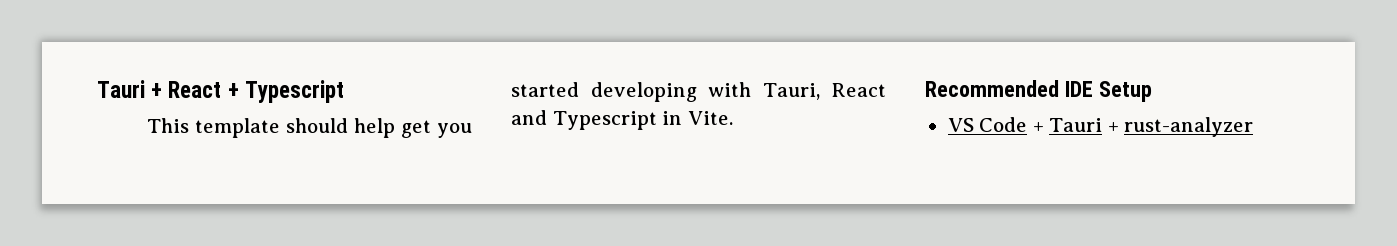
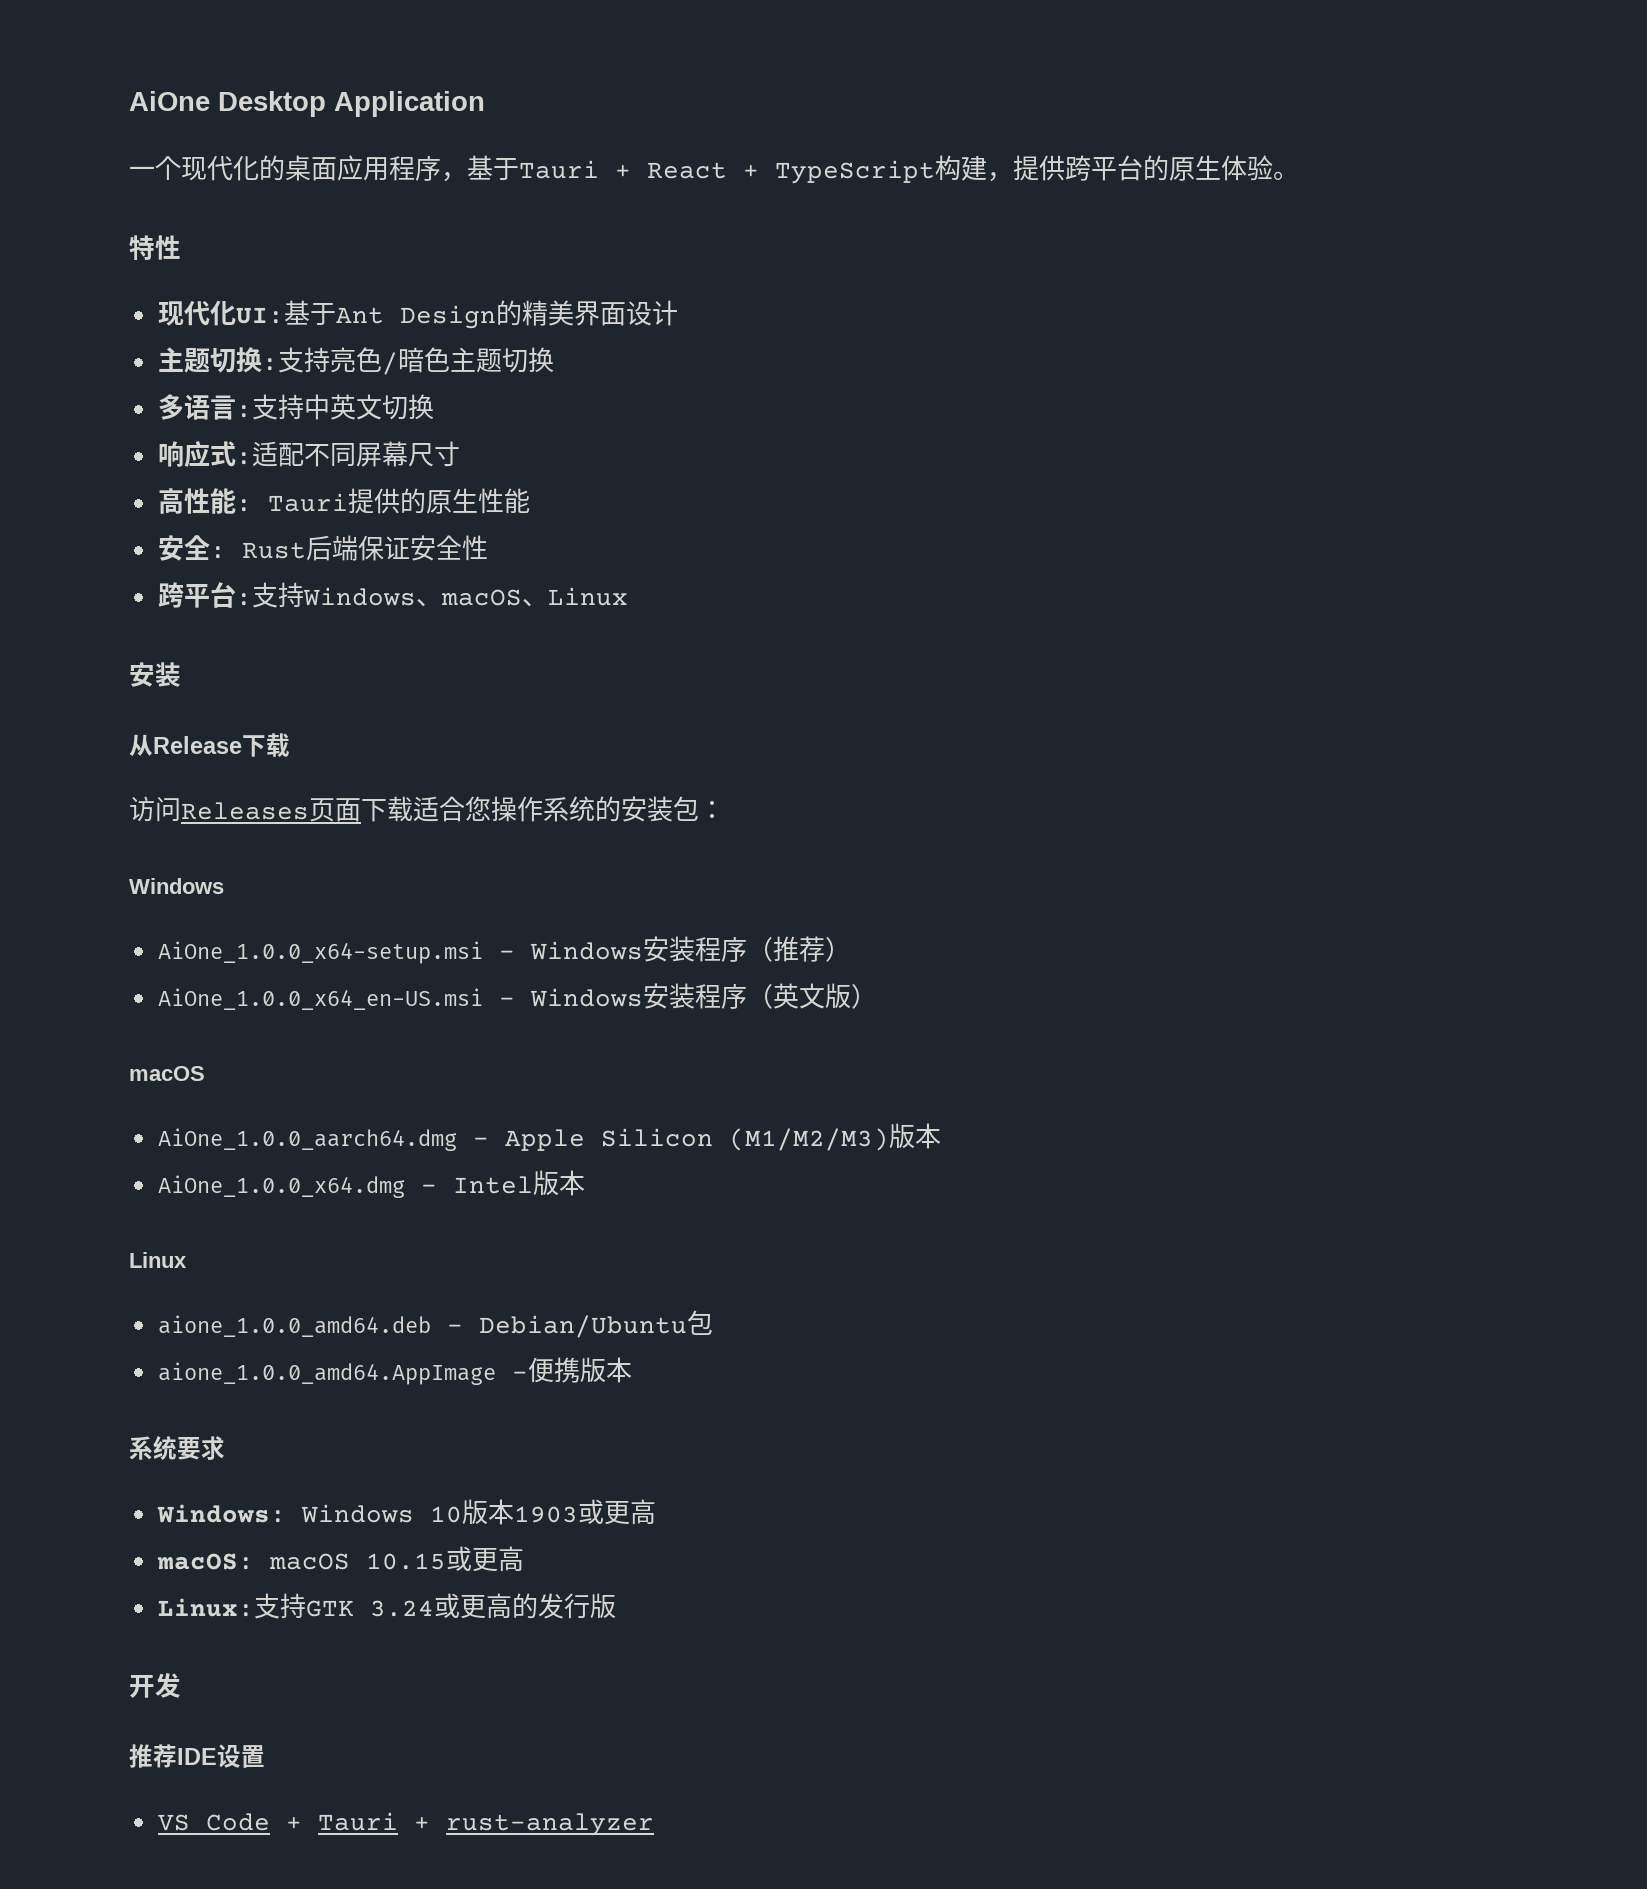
[97,80,344,103] [146,118,473,138] [511,82,886,102] [511,110,733,130] [925,80,1152,102] Tauri + React + Typescript // This template should help get you started developing with Tauri, React and Typescript in Vite. // Recommended IDE Setup -> [129,91,485,117] [129,155,1299,184] [129,235,181,261] [157,300,678,329] [157,347,554,375] [157,394,434,420] [157,441,460,468] [157,488,530,514] [157,535,488,561] [157,582,628,608] [129,662,181,687] [129,733,290,758] [129,796,725,822] [129,878,224,894] [157,936,851,964] [157,983,877,1010] [129,1066,205,1081] [157,1123,941,1151] [157,1170,585,1198] [129,1252,187,1268] [157,1310,713,1338] [157,1357,632,1385] [129,1436,225,1460] [156,1499,656,1525] [156,1546,524,1572] [157,1593,616,1619] [129,1673,181,1698] [129,1744,265,1768] AiOne Desktop Application // 一个现代化的桌面应用程序，基于Tauri + React + TypeScript构建，提供跨平台的原生体验。 // 特性 // 现代化UI:基于Ant Design的精美界面设计 // 主题切换:支持亮色/暗色主题切换 // 多语言:支持中英文切换 // 响应式:适配不同屏幕尺寸 // 高性能: Tauri提供的原生性能 // 安全: Rust后端保证安全性 // 跨平台:支持Windows、macOS、Linux // 安装 // 从Release下载 // 访问Releases页面下载适合您操作系统的安装包： // Windows // AiOne_1.0.0_x64-setup.msi - Windows安装程序（推荐） // AiOne_1.0.0_x64_en-US.msi - Windows安装程序（英文版） // macOS // AiOne_1.0.0_aarch64.dmg - Apple Silicon (M1/M2/M3)版本 // AiOne_1.0.0_x64.dmg - Intel版本 // Linux // aione_1.0.0_amd64.deb - Debian/Ubuntu包 // aione_1.0.0_amd64.AppImage -便携版本 // 系统要求 // Windows: Windows 10版本1903或更高 // macOS: macOS 10.15或更高 // Linux:支持GTK 3.24或更高的发行版 // 开发 // 推荐IDE设置

